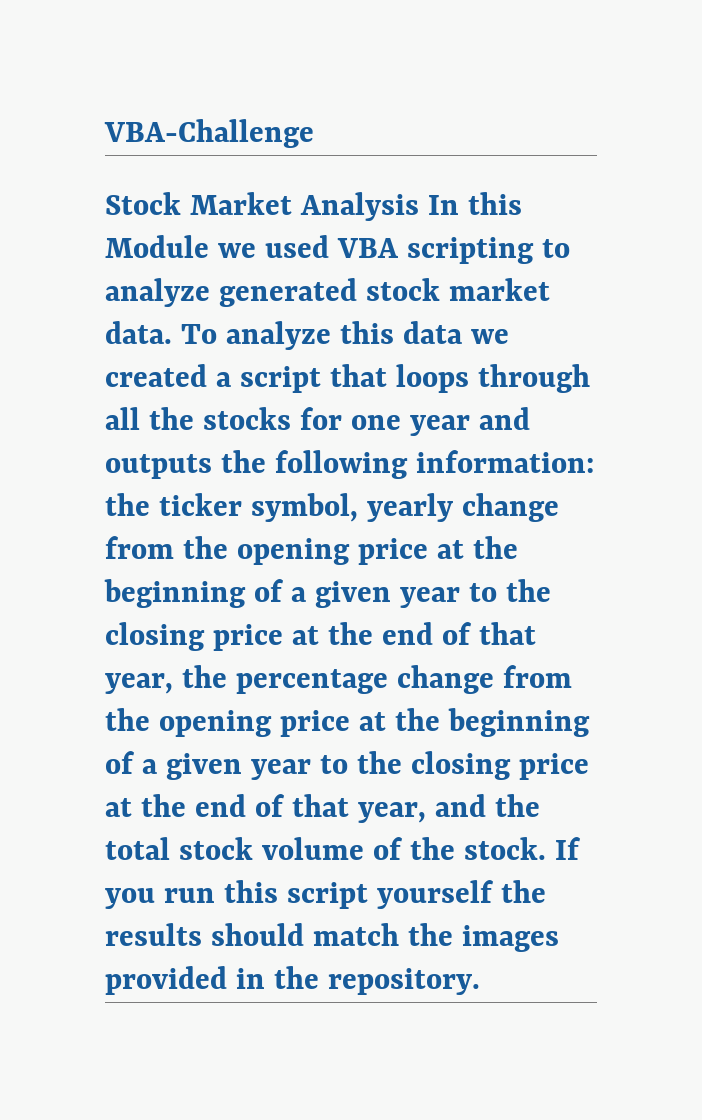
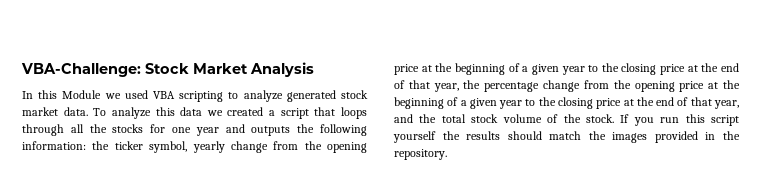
[104,119,314,148] VBA-Challenge // -> [21,63,141,77] VBA-Challenge:
(420, 206) none -> (314, 69) //

